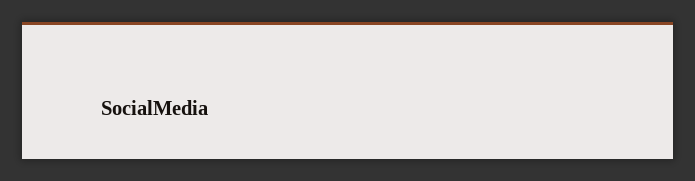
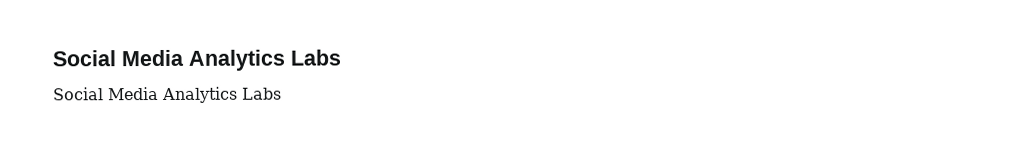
[101,100,208,115] SocialMedia -> [52,49,341,71] [53,86,282,103] Social Media Analytics Labs // Social Media Analytics Labs

